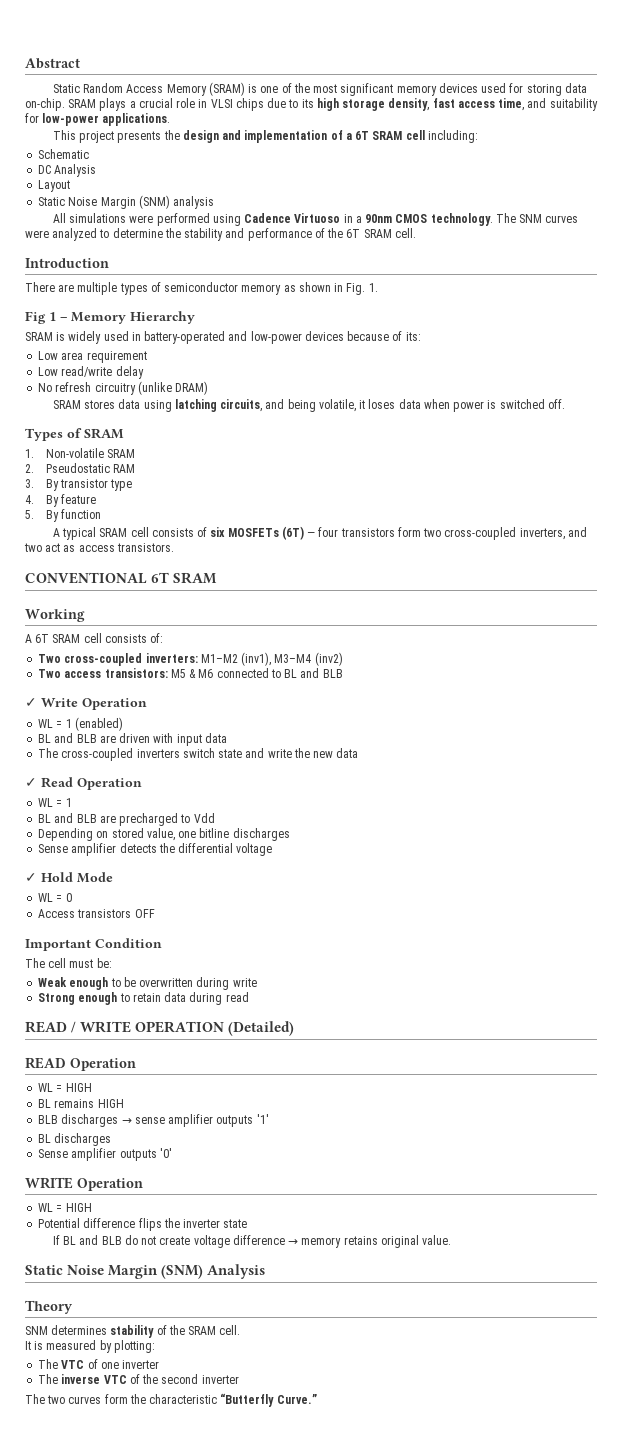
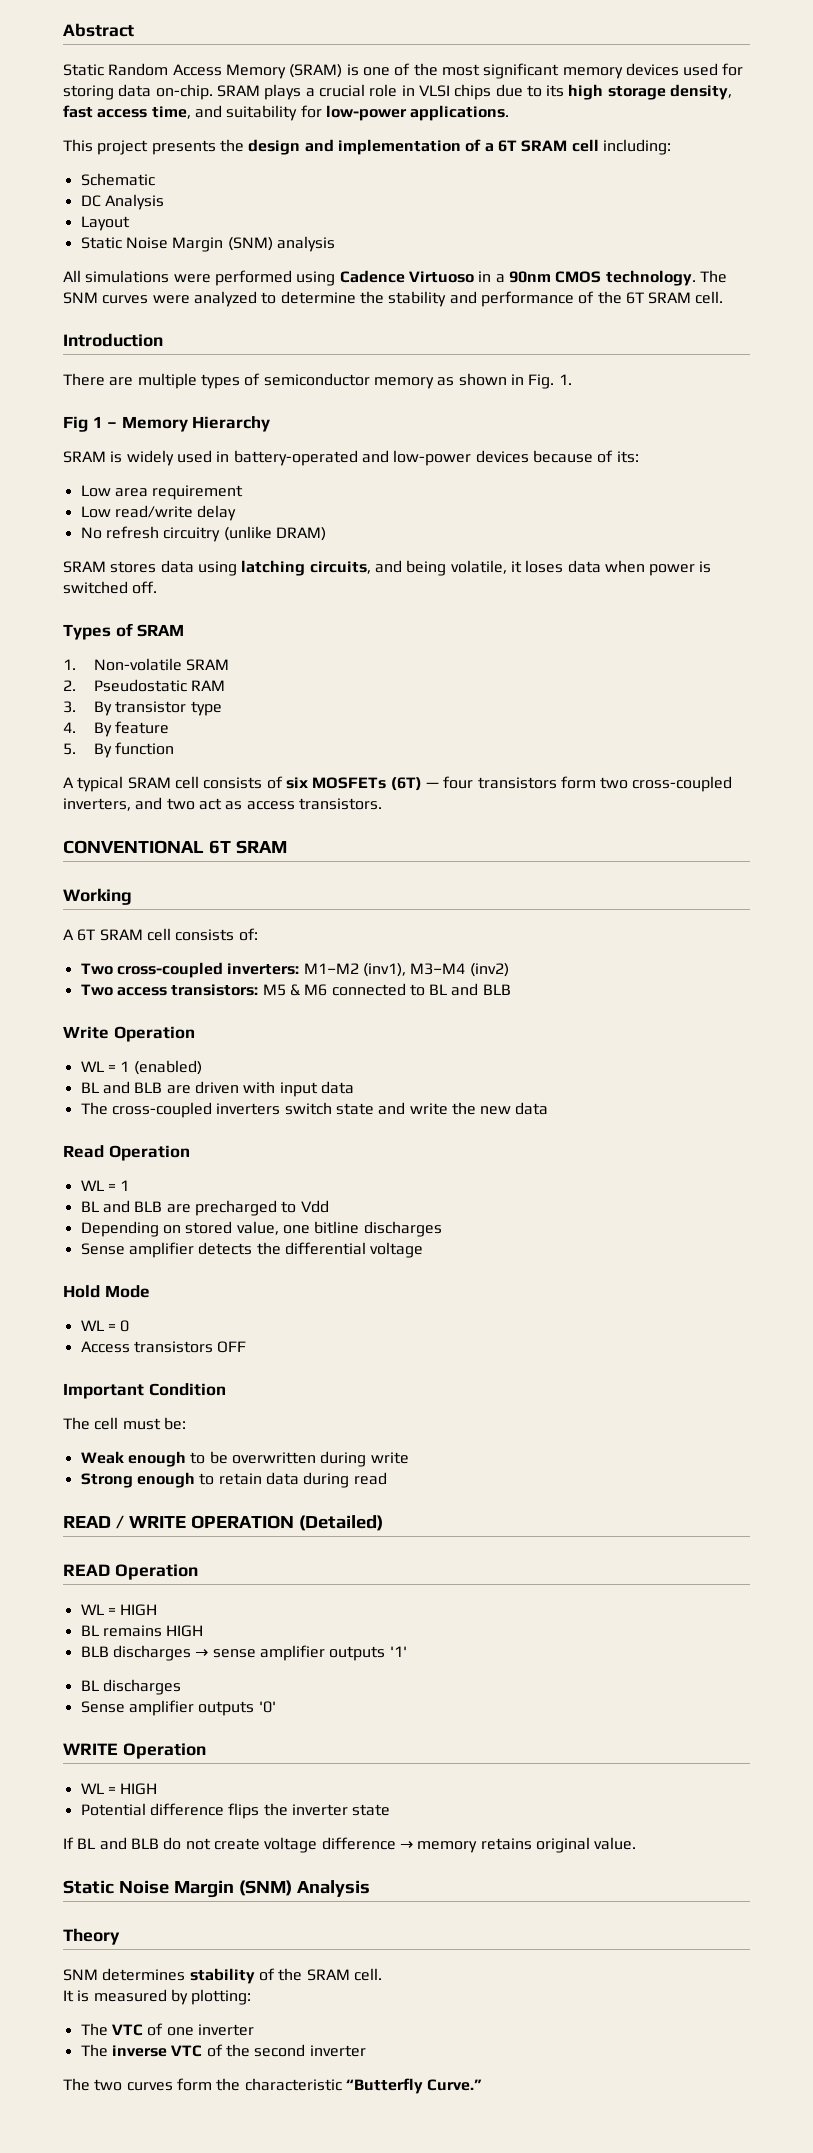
[25,698,37,707] ✓ -> (511, 989) none
[25,778,37,787] ✓ -> (549, 1108) none
[25,873,37,882] ✓ -> (424, 1250) none

